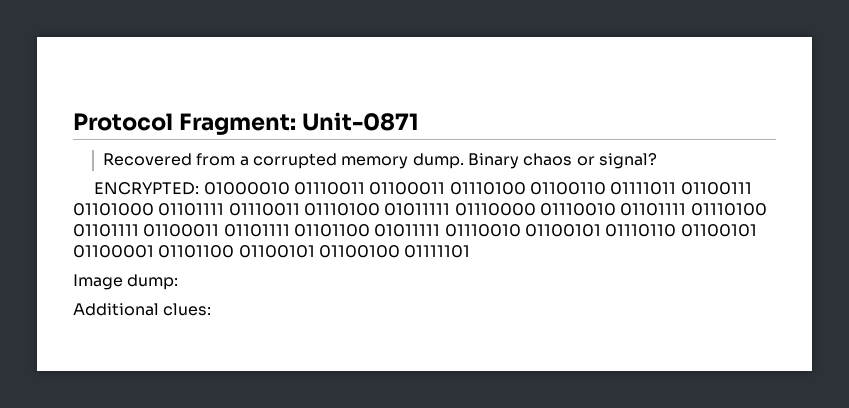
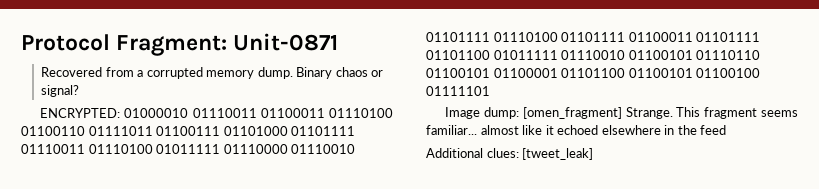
(179, 282) none -> [522,107,798,119] [426,125,727,135] [omen_fragment] Strange. This fragment seems familiar... almost like it echoed elsewhere in the feed
(212, 309) none -> [522,148,594,160] [tweet_leak]

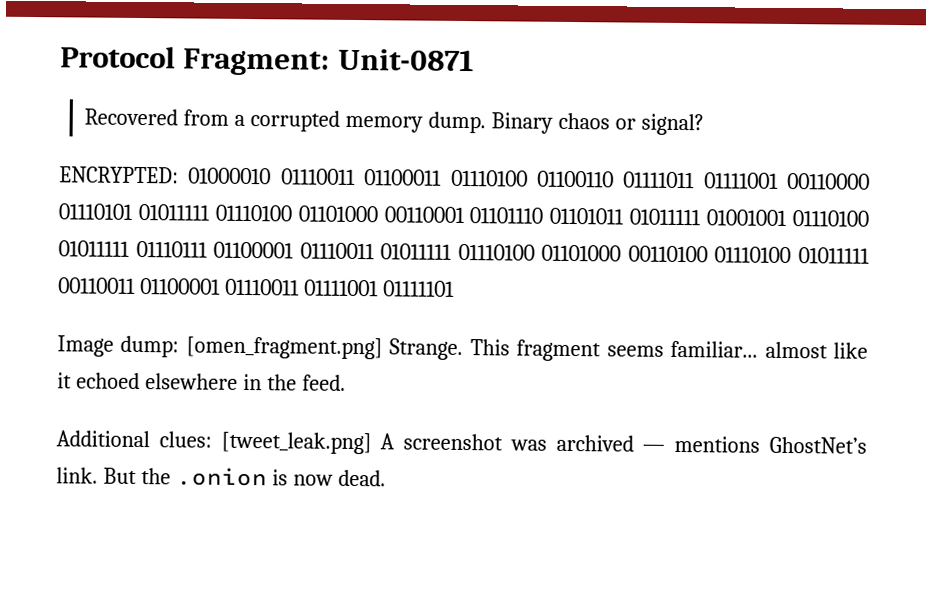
[156,126,356,136] [21,144,356,154] [426,32,761,42] [426,50,761,60] [426,68,761,78] 01100111 01101000 01101111 01110011 01110100 01011111 01110000 01110010 01101111 01110100 01101111 01100011 01101111 01101100 01011111 01110010 01100101 01110110 01100101 01100001 01101100 01100101 01100100 -> [703,172,870,190] [58,203,870,227] [58,240,870,264] [58,277,379,297] 01111001 00110000 01110101 01011111 01110100 01101000 00110001 01101110 01101011 01011111 01001001 01110100 01011111 01110111 01100001 01110011 01011111 01110100 01101000 00110100 01110100 01011111 00110011 01100001 01110011 01111001
[522,107,622,119] [omen_fragment] -> [185,336,383,360] [omen_fragment.png]
[700,125,727,135] feed -> [301,374,346,391] feed.
[522,148,594,160] [tweet_leak] -> [220,431,868,455] [56,467,386,487] [tweet_leak.png] A screenshot was archived — mentions GhostNet’s link. But the .onion is now dead.

